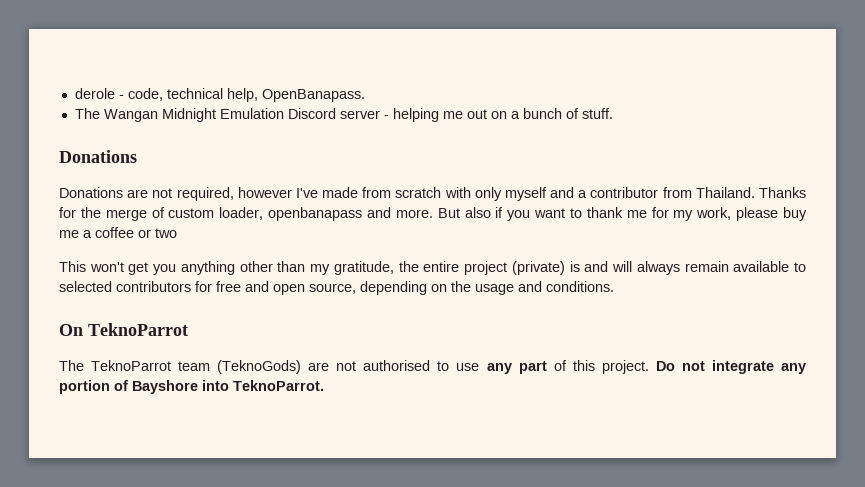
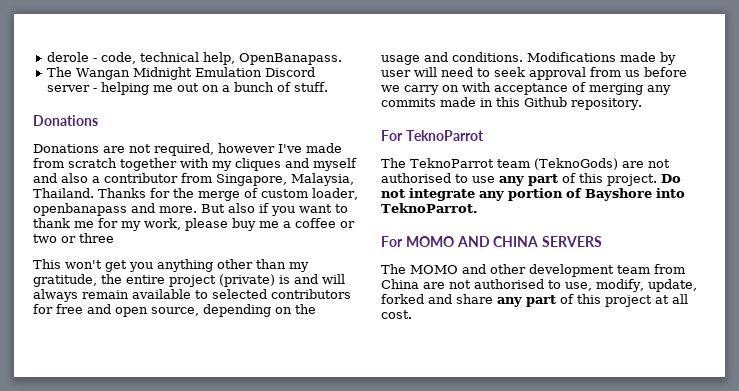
[444,187,502,201] with only -> [120,158,309,171] together with my cliques and
(575, 192) none -> [61,173,88,183] also
(692, 192) none -> [216,173,354,186] Singapore, Malaysia,
(177, 233) none -> [61,233,114,243] or three
[59,324,83,336] // On -> [527,52,676,65] [381,67,687,80] [381,82,671,95] [381,97,642,110] [381,130,403,141] Modifications made by user will need to seek approval from us before we carry on with acceptance of merging any commits made in this Github repository. // For
(324, 385) none -> [381,236,603,247] [381,264,685,277] [381,279,697,292] [381,294,688,307] [381,310,412,319] // For MOMO AND CHINA SERVERS // The MOMO and other development team from China are not authorised to use, modify, update, forked and share any part of this project at all cost.

